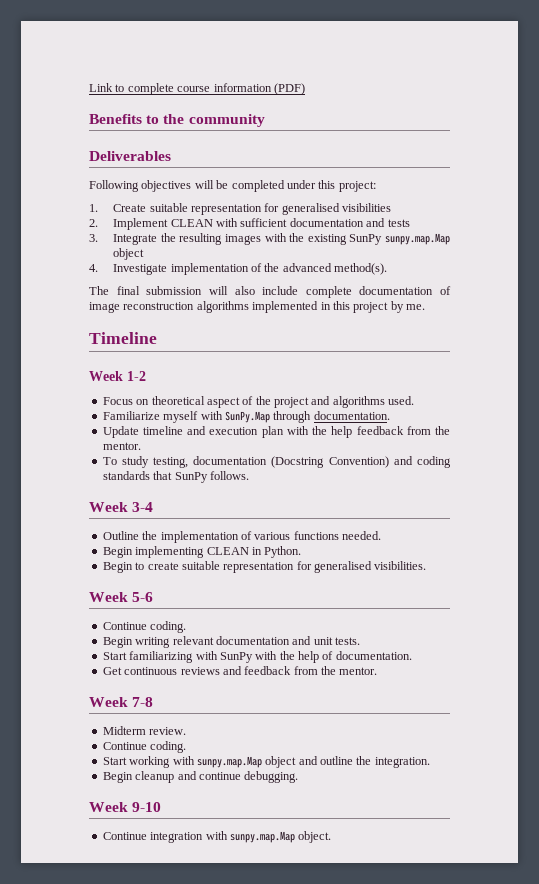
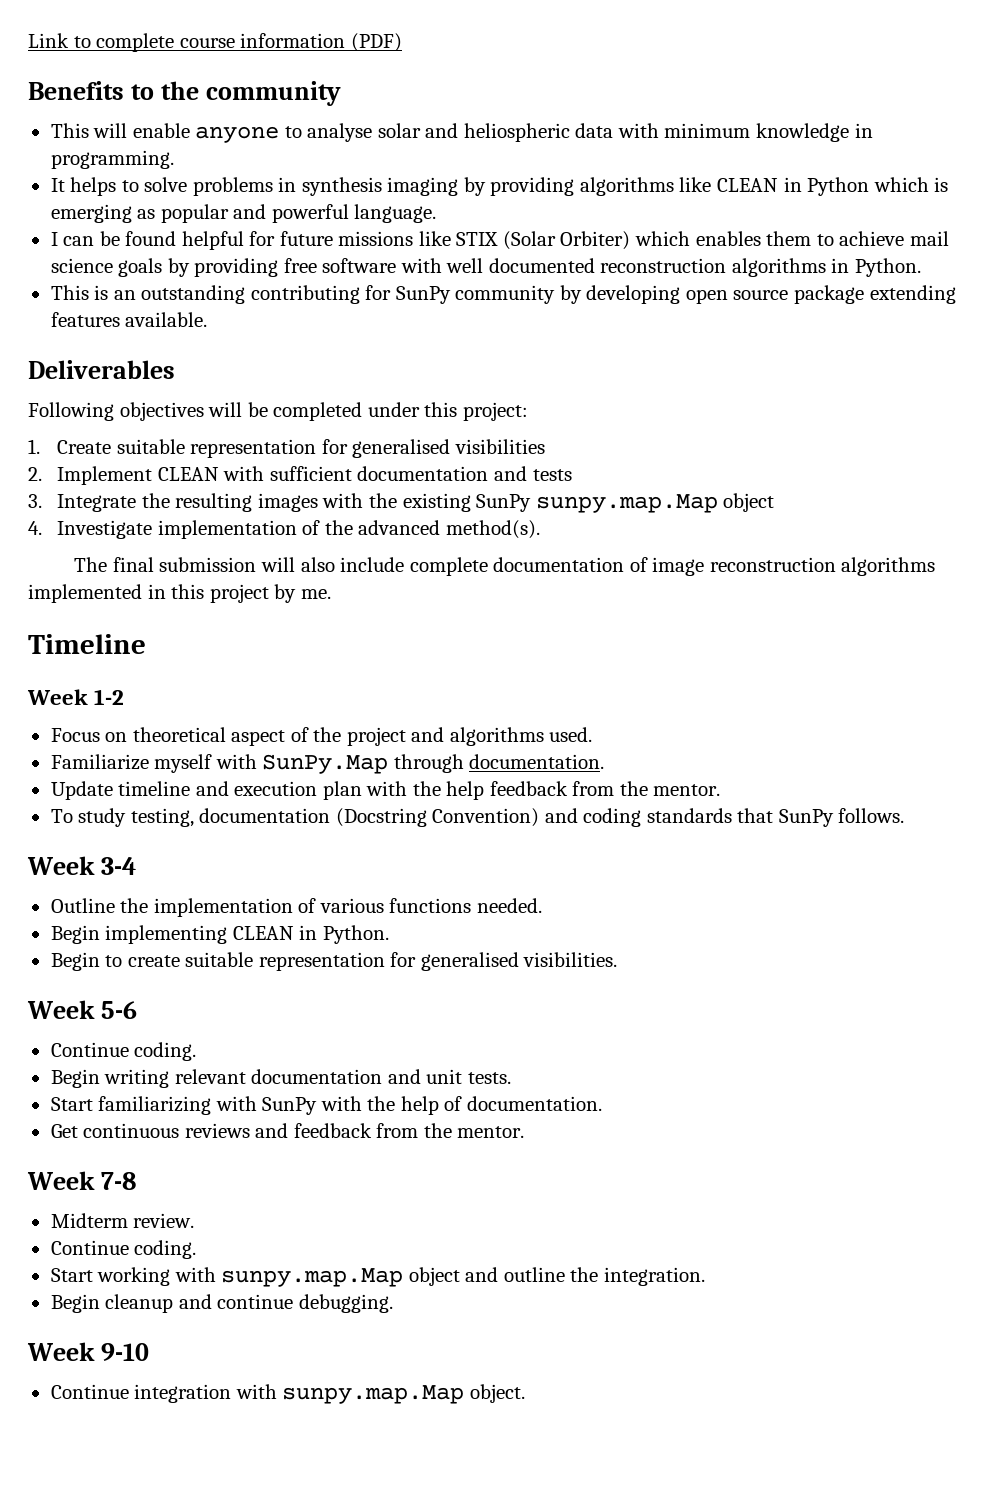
(265, 120) none -> [50,123,873,143] [50,150,174,169] [50,177,949,196] [50,204,437,223] [50,231,949,250] [50,258,921,277] [50,285,956,304] [50,312,208,327] // This will enable anyone to analyse solar and heliospheric data with minimum knowledge in programming. // It helps to solve problems in synthesis imaging by providing algorithms like CLEAN in Python which is emerging as popular and powerful language. // I can be found helpful for future missions like STIX (Solar Orbiter) which enables them to achieve mail science goals by providing free software with well documented reconstruction algorithms in Python. // This is an outstanding contributing for SunPy community by developing open source package extending features available.

